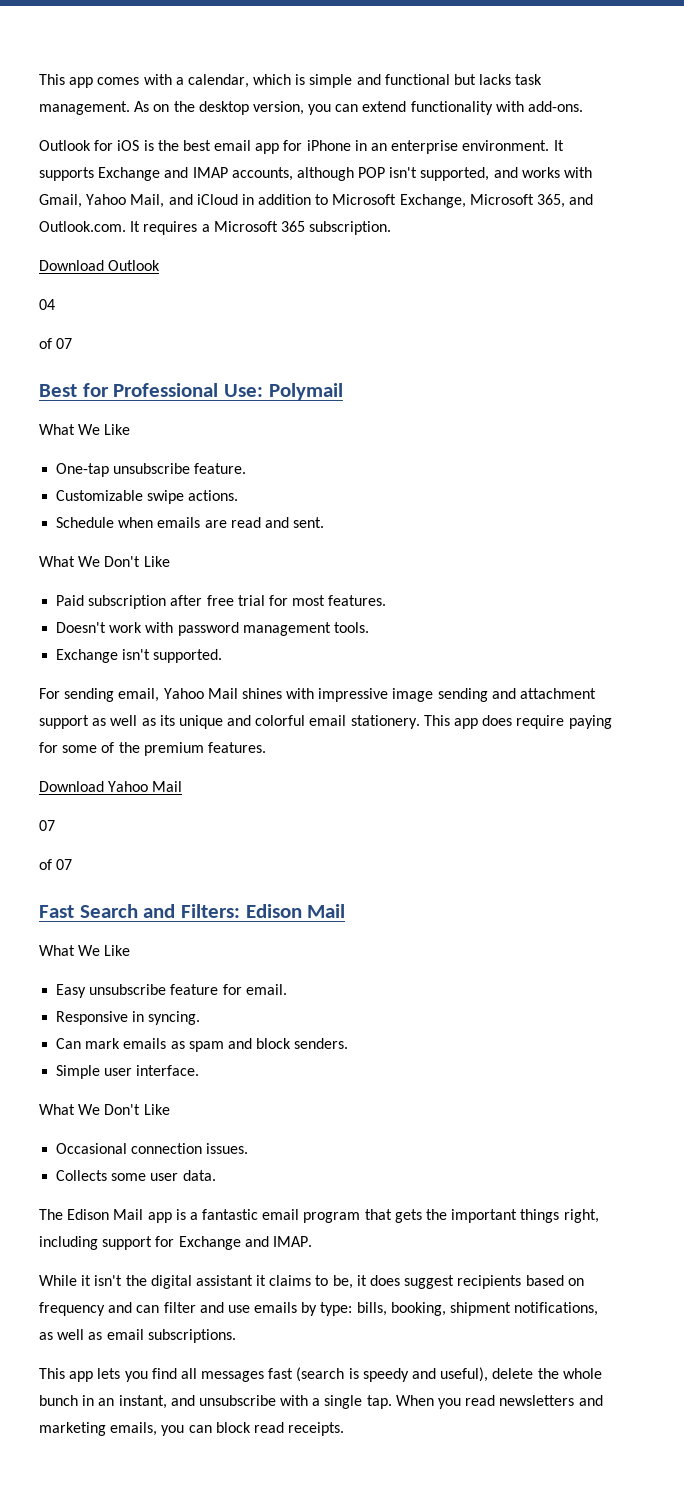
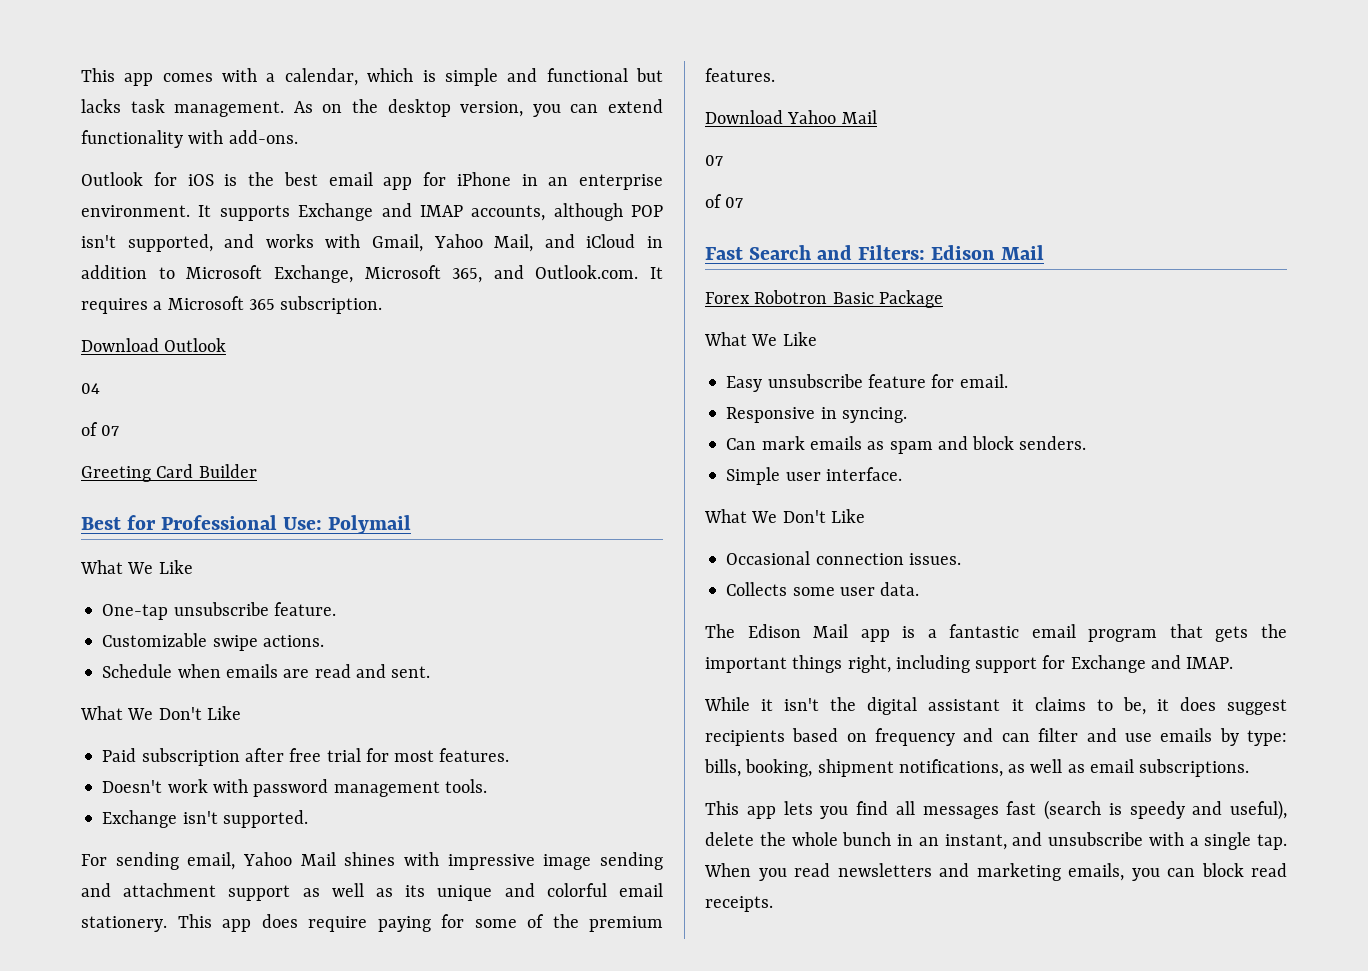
(73, 343) none -> [81,464,257,482] // Greeting Card Builder
(346, 911) none -> [705,290,943,308] // Forex Robotron Basic Package

